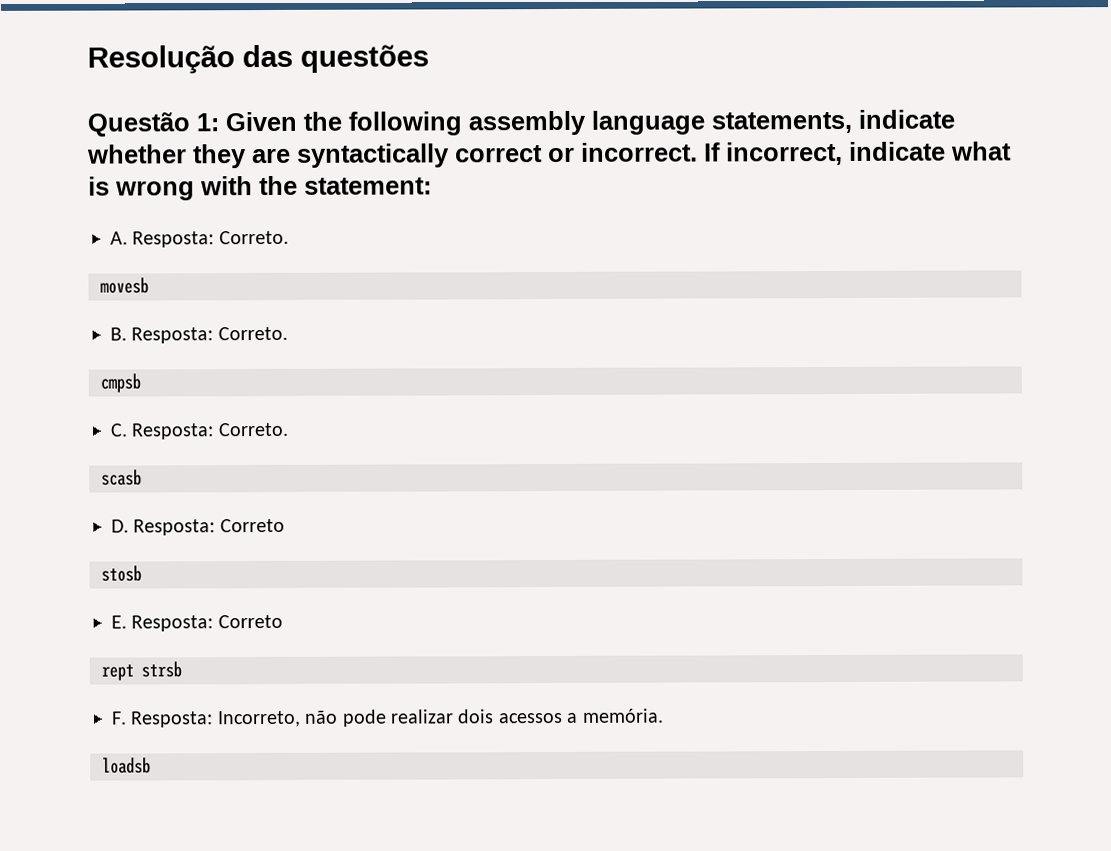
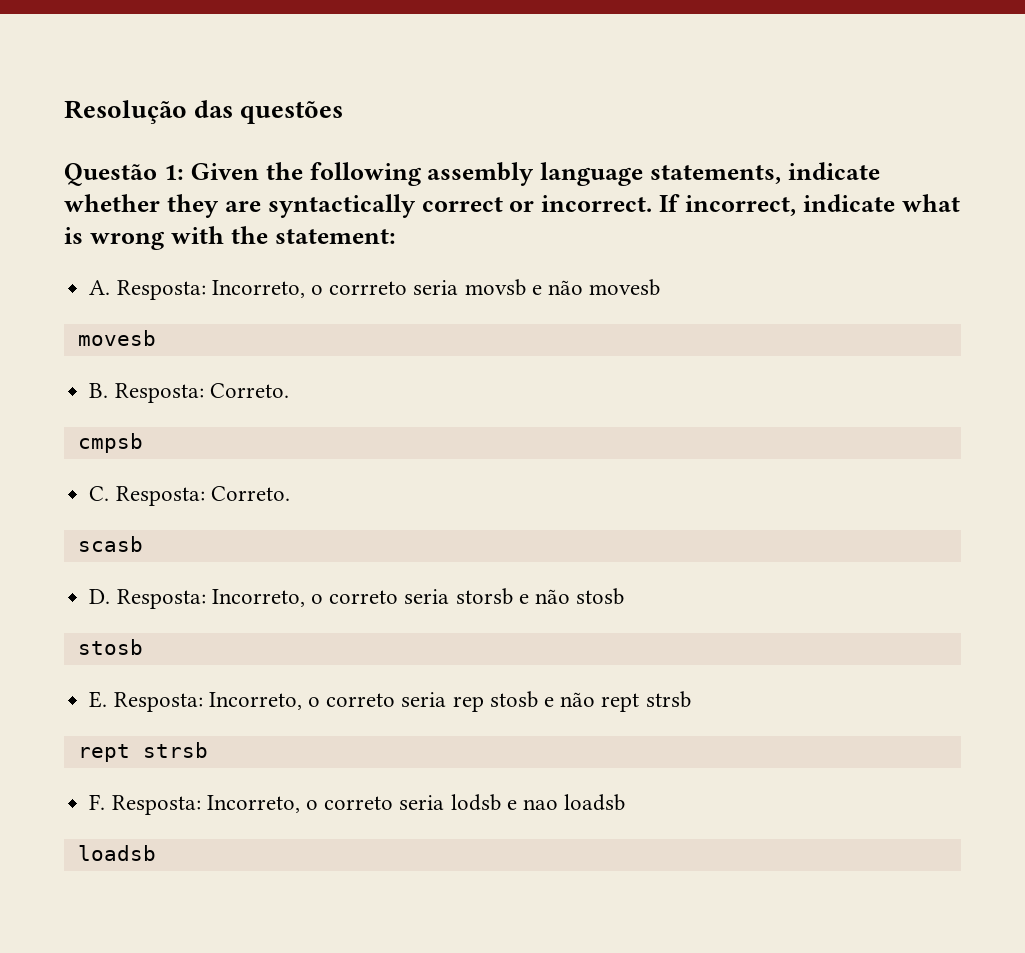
[218,230,289,245] Correto. -> [211,279,661,298] Incorreto, o corrreto seria movsb e não movesb
[219,518,285,533] [101,565,142,582] [111,614,283,632] Correto // stosb // E. Resposta: Correto -> [211,588,625,607] [77,639,143,655] [89,691,691,712] Incorreto, o correto seria storsb e não stosb // stosb // E. Resposta: Incorreto, o correto seria rep stosb e não rept strsb
[304,708,664,727] não pode realizar dois acessos a memória. -> [305,794,626,811] o correto seria lodsb e nao loadsb

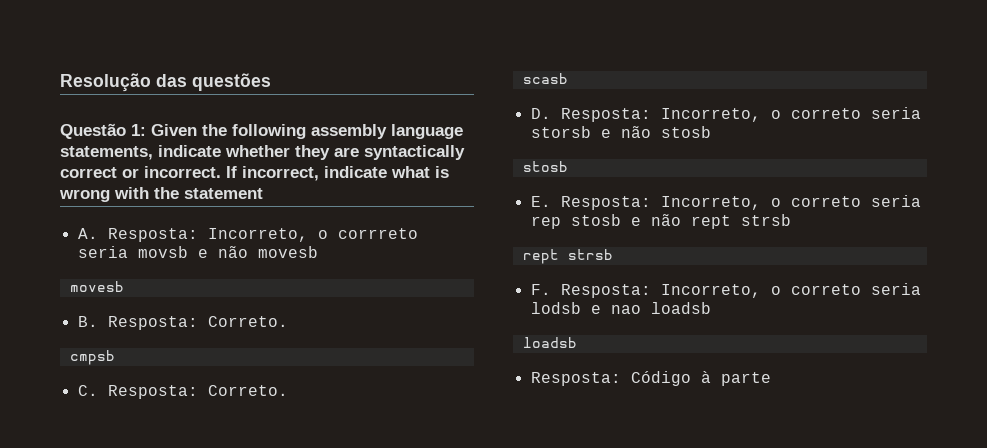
[274,229,396,244] statement: -> [184,188,263,199] statement
(156, 853) none -> [530,371,771,386] // Resposta: Código à parte

